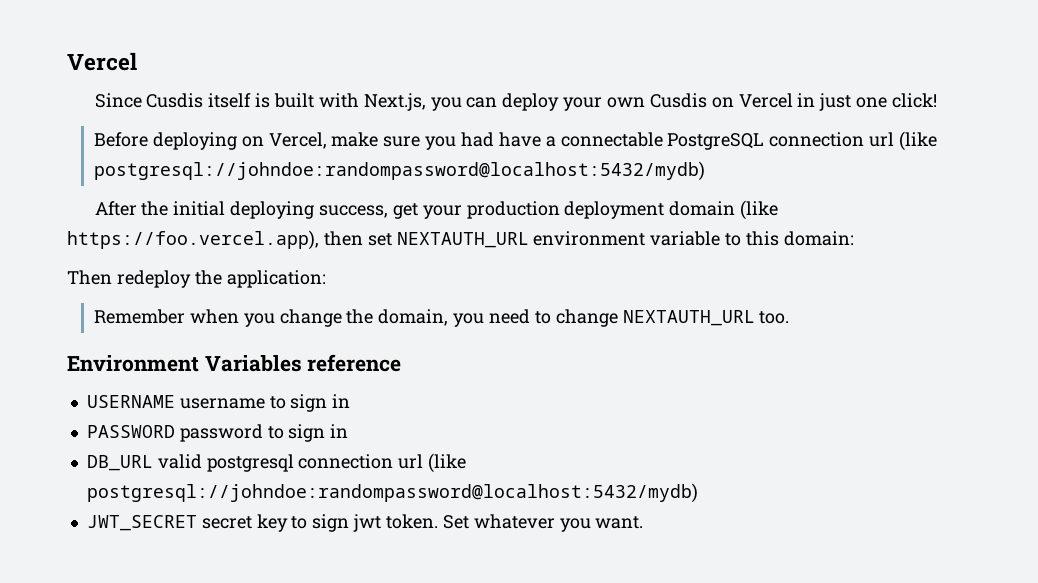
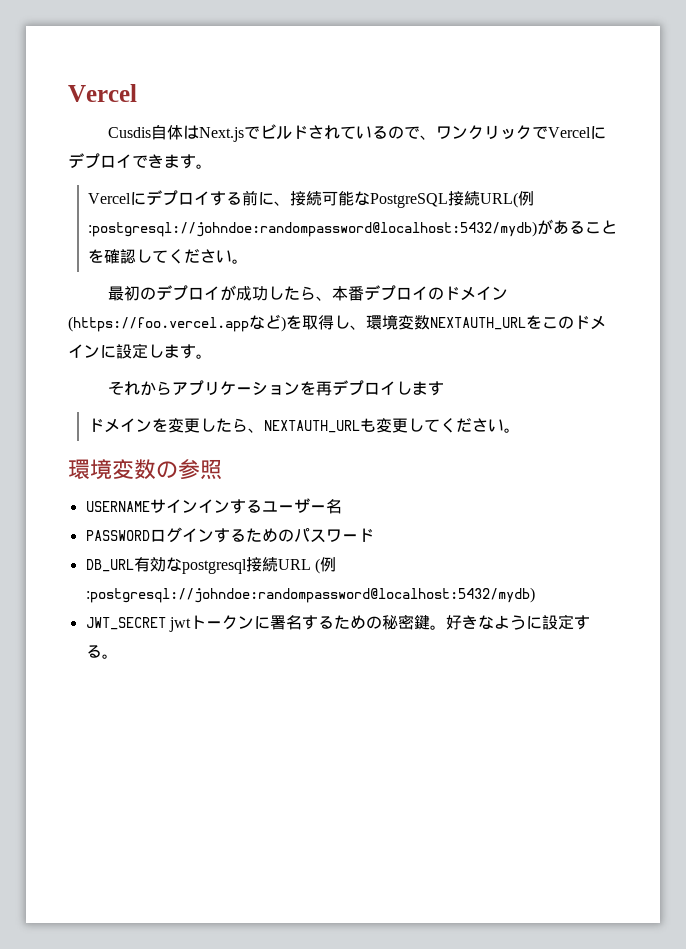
[94,93,938,111] [93,131,938,151] [93,161,705,181] [94,200,779,220] [67,230,854,250] [67,270,326,288] [93,309,790,327] [67,354,402,372] [86,394,351,412] [86,424,349,442] [86,453,467,473] [86,483,698,503] [86,514,644,532] Since Cusdis itself is built with Next.js, you can deploy your own Cusdis on Vercel in just one click! // Before deploying on Vercel, make sure you had have a connectable PostgreSQL connection url (like postgresql://johndoe:randompassword@localhost:5432/mydb) // After the initial deploying success, get your production deployment domain (like https://foo.vercel.app), then set NEXTAUTH_URL environment variable to this domain: // Then redeploy the application: // Remember when you change the domain, you need to change NEXTAUTH_URL too. // Environment Variables reference // USERNAME username to sign in // PASSWORD password to sign in // DB_URL valid postgresql connection url (like postgresql://johndoe:randompassword@localhost:5432/mydb) // JWT_SECRET secret key to sign jwt token. Set whatever you want. -> [108,124,607,142] [68,153,212,169] [87,190,534,208] [87,219,617,237] [87,249,248,264] [108,285,509,301] [68,314,606,332] [68,343,212,359] [108,380,445,396] [87,418,520,433] [68,459,222,480] [85,498,342,514] [85,527,374,543] [85,557,336,574] [85,587,535,603] [85,614,590,632] [85,645,118,659] Cusdis自体はNext.jsでビルドされているので、ワンクリックでVercelにデプロイできます。 // Vercelにデプロイする前に、接続可能なPostgreSQL接続URL(例:postgresql://johndoe:randompassword@localhost:5432/mydb)があることを確認してください。 // 最初のデプロイが成功したら、本番デプロイのドメイン(https://foo.vercel.appなど)を取得し、環境変数NEXTAUTH_URLをこのドメインに設定します。 // それからアプリケーションを再デプロイします // ドメインを変更したら、NEXTAUTH_URLも変更してください。 // 環境変数の参照 // USERNAMEサインインするユーザー名 // PASSWORDログインするためのパスワード // DB_URL有効なpostgresql接続URL (例:postgresql://johndoe:randompassword@localhost:5432/mydb) // JWT_SECRET jwtトークンに署名するための秘密鍵。好きなように設定する。

